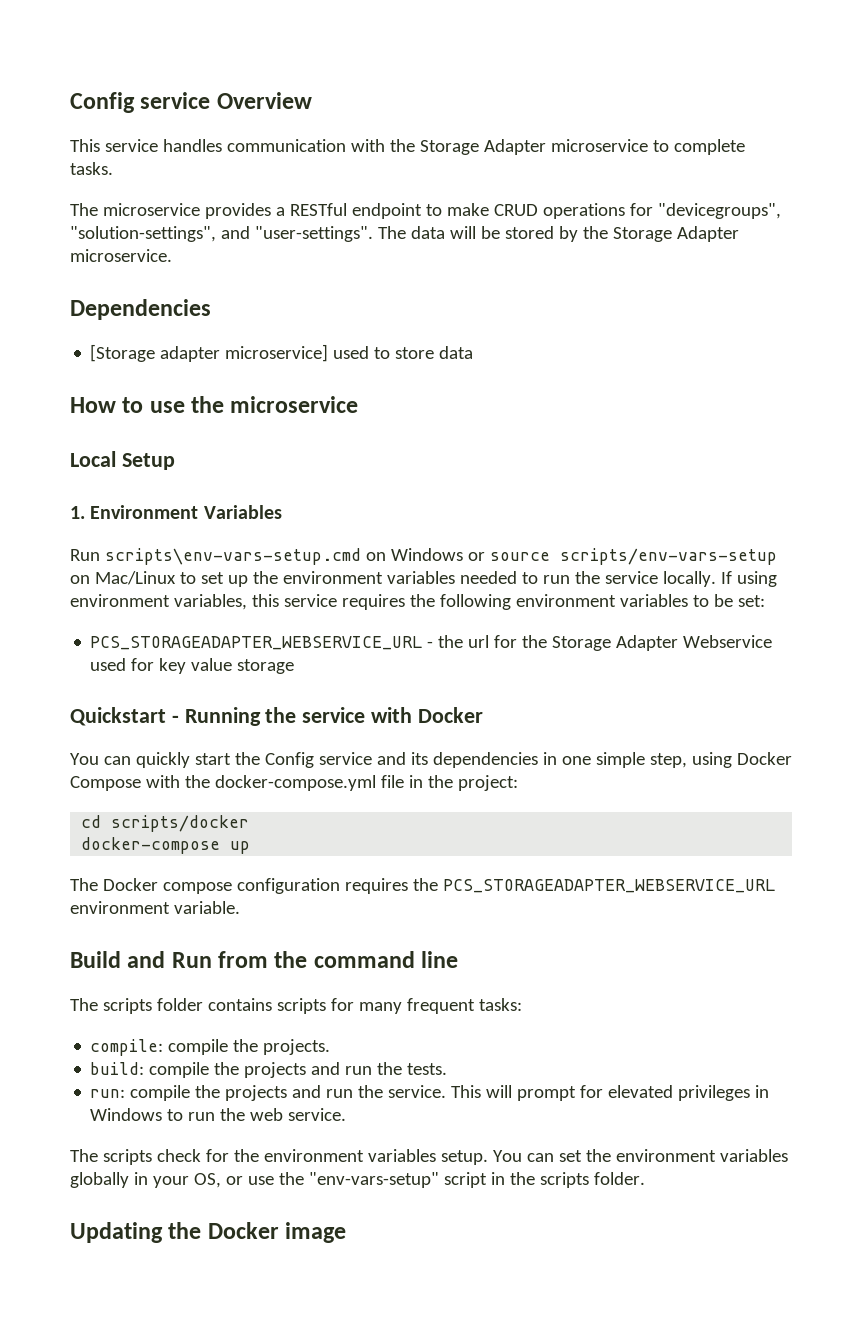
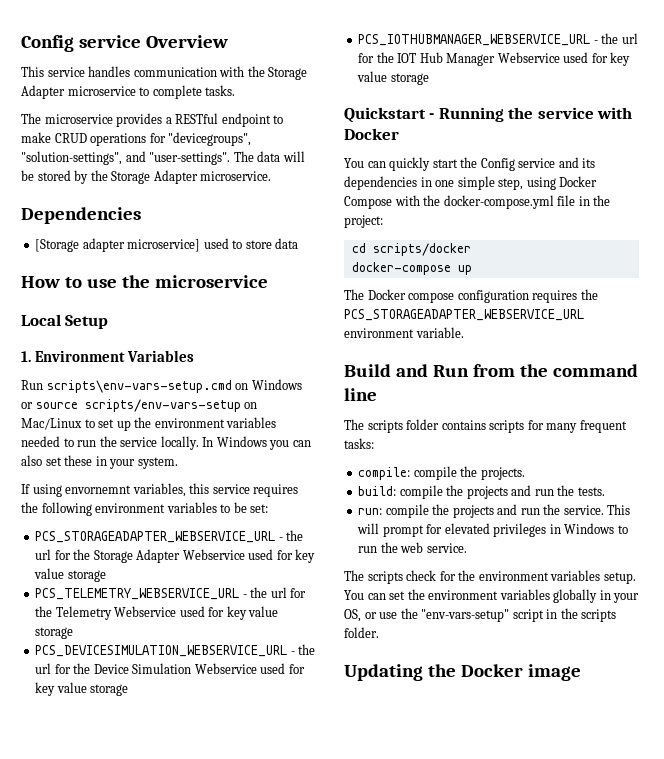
(716, 579) none -> [202,436,311,450] [21,455,178,469] In Windows you can also set these in your system. //
[70,594,170,607] environment -> [65,485,132,494] envornemnt
(295, 666) none -> [35,587,307,600] [35,606,279,620] [35,627,74,639] [35,644,316,657] [35,663,305,674] [35,682,129,696] [358,33,638,46] [358,52,631,66] [357,71,429,85] // PCS_TELEMETRY_WEBSERVICE_URL - the url for the Telemetry Webservice used for key value storage // PCS_DEVICESIMULATION_WEBSERVICE_URL - the url for the Device Simulation Webservice used for key value storage // PCS_IOTHUBMANAGER_WEBSERVICE_URL - the url for the IOT Hub Manager Webservice used for key value storage

